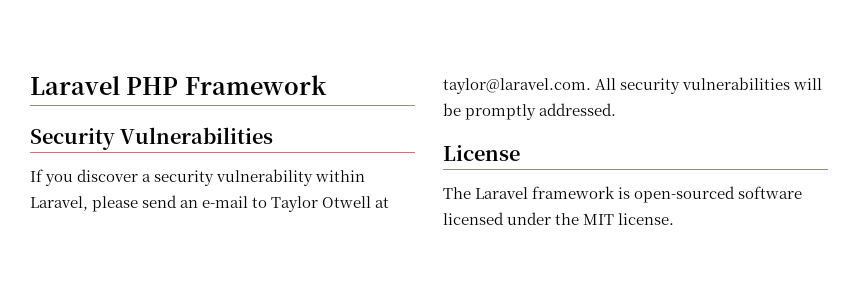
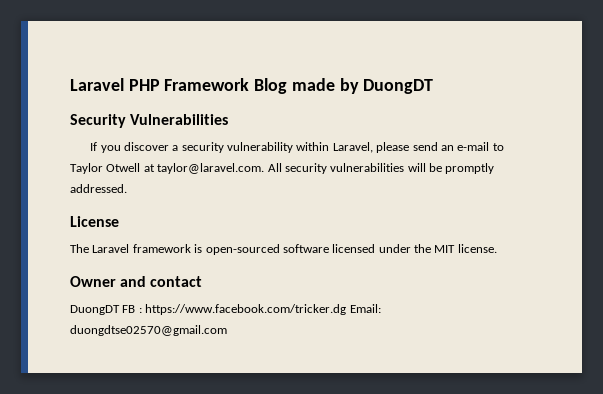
(327, 85) none -> [254,78,434,94] Blog made by DuongDT
(675, 219) none -> [70,276,203,287] [70,304,381,315] [70,325,227,336] // Owner and contact // DuongDT FB : https://www.facebook.com/tricker.dg Email: duongdtse02570@gmail.com

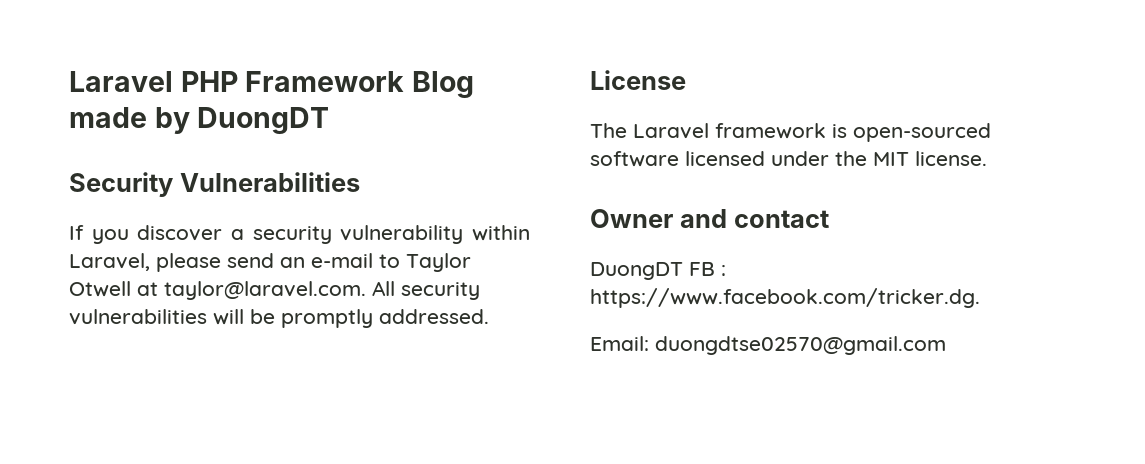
[145,304,347,315] https://www.facebook.com/tricker.dg -> [590,288,980,308] https://www.facebook.com/tricker.dg. //

